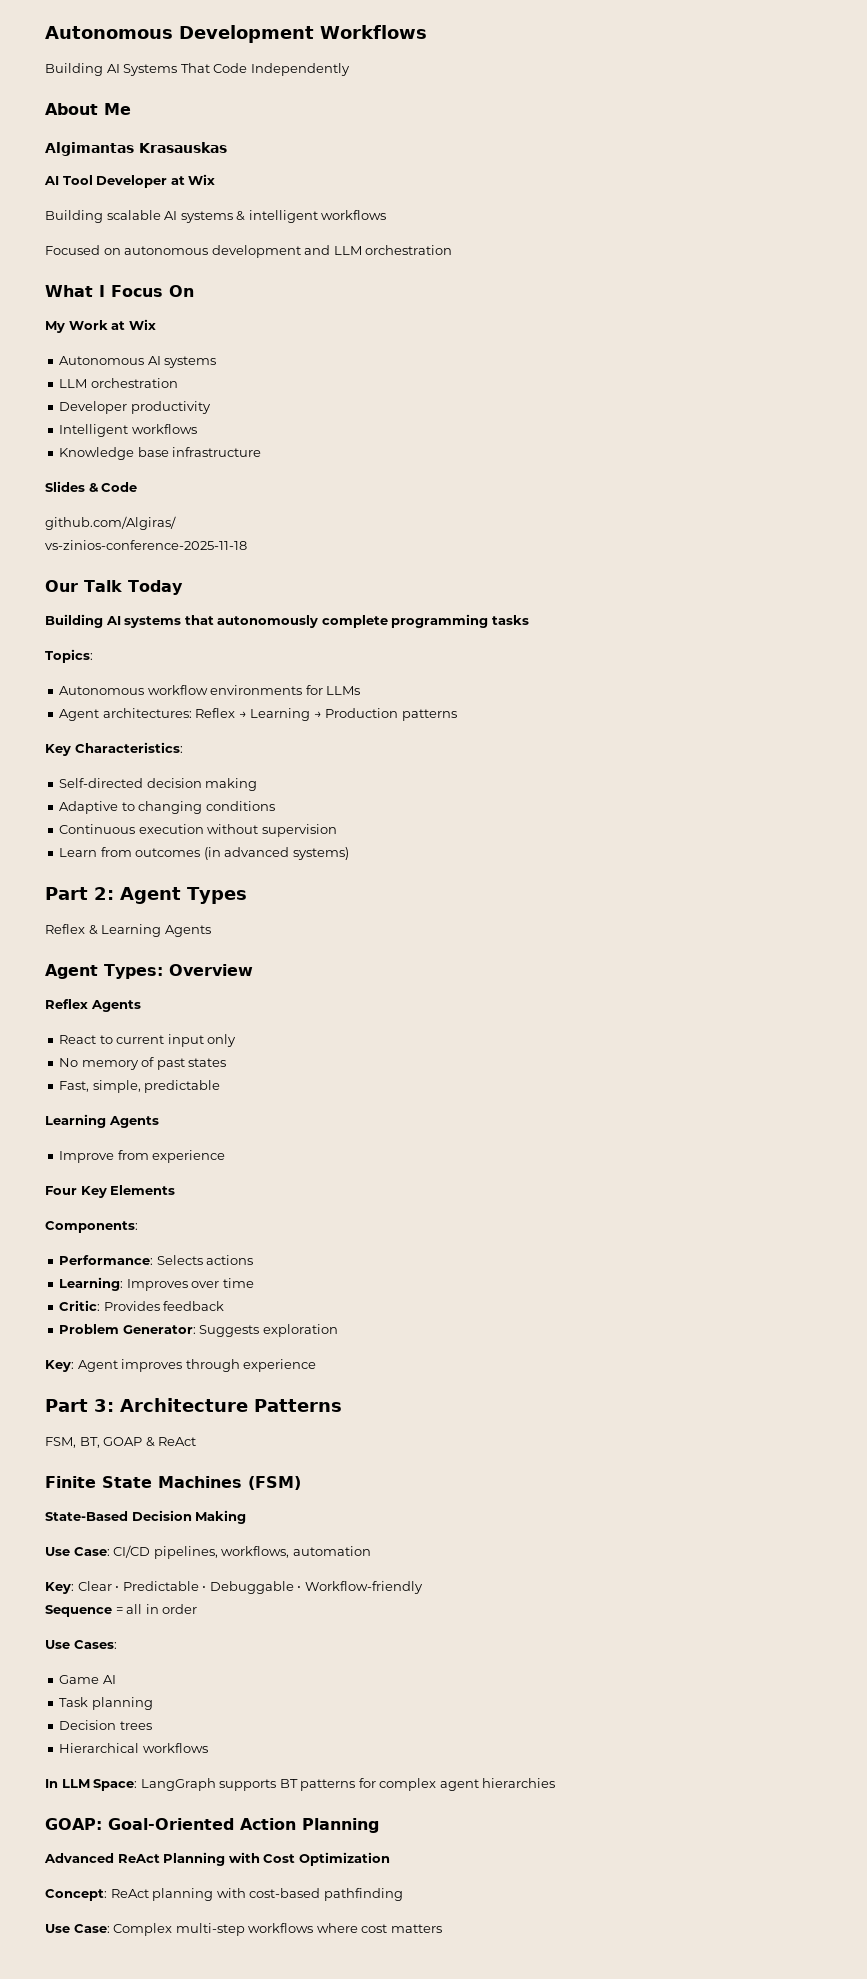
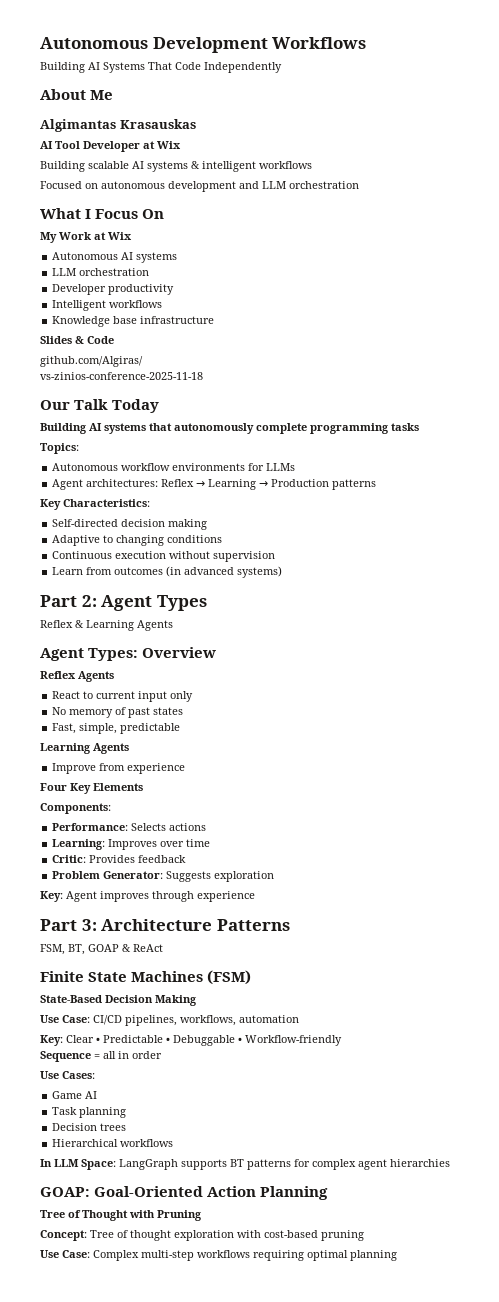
[44,1852,390,1866] [45,1888,214,1901] Advanced ReAct Planning with Cost Optimization // Concept: ReAct planning -> [40,1210,202,1221] [40,1230,234,1241] Tree of Thought with Pruning // Concept: Tree of thought exploration
[323,1888,403,1901] pathfinding -> [321,1230,364,1241] pruning
[316,1923,442,1933] where cost matters -> [253,1250,397,1261] requiring optimal planning

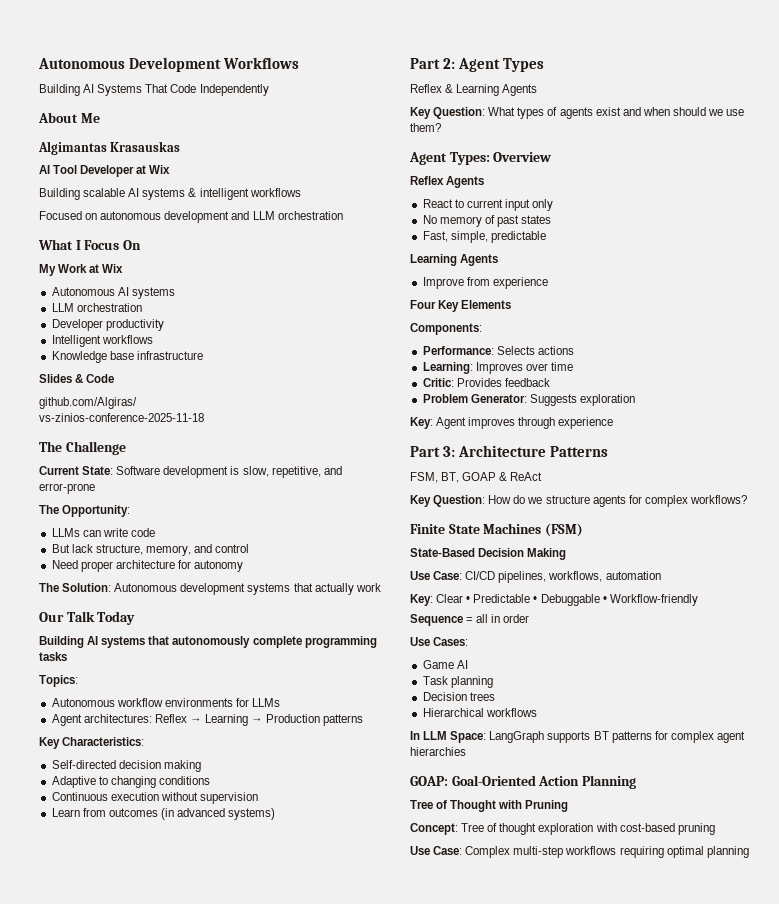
(203, 376) none -> [39,441,126,455] [39,466,342,478] [39,483,95,494] [39,505,131,517] [51,528,155,537] [51,544,250,556] [51,560,244,572] [39,583,381,595] // The Challenge // Current State: Software development is slow, repetitive, and error-prone // The Opportunity: // LLMs can write code // But lack structure, memory, and control // Need proper architecture for autonomy // The Solution: Autonomous development systems that actually work
(173, 625) none -> [410,107,745,119] [410,123,441,132] // Key Question: What types of agents exist and when should we use them?
(163, 948) none -> [410,495,747,507] // Key Question: How do we structure agents for complex workflows?

